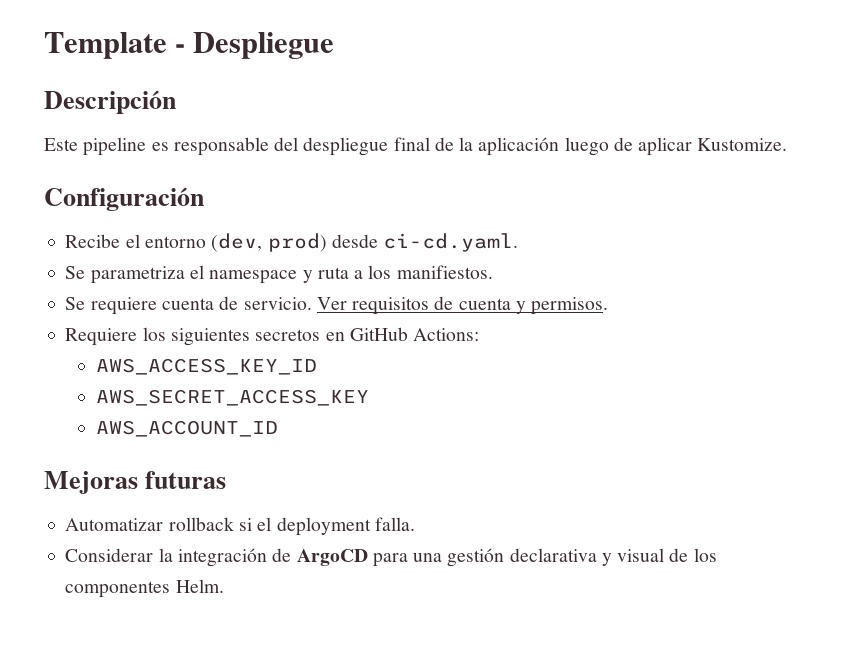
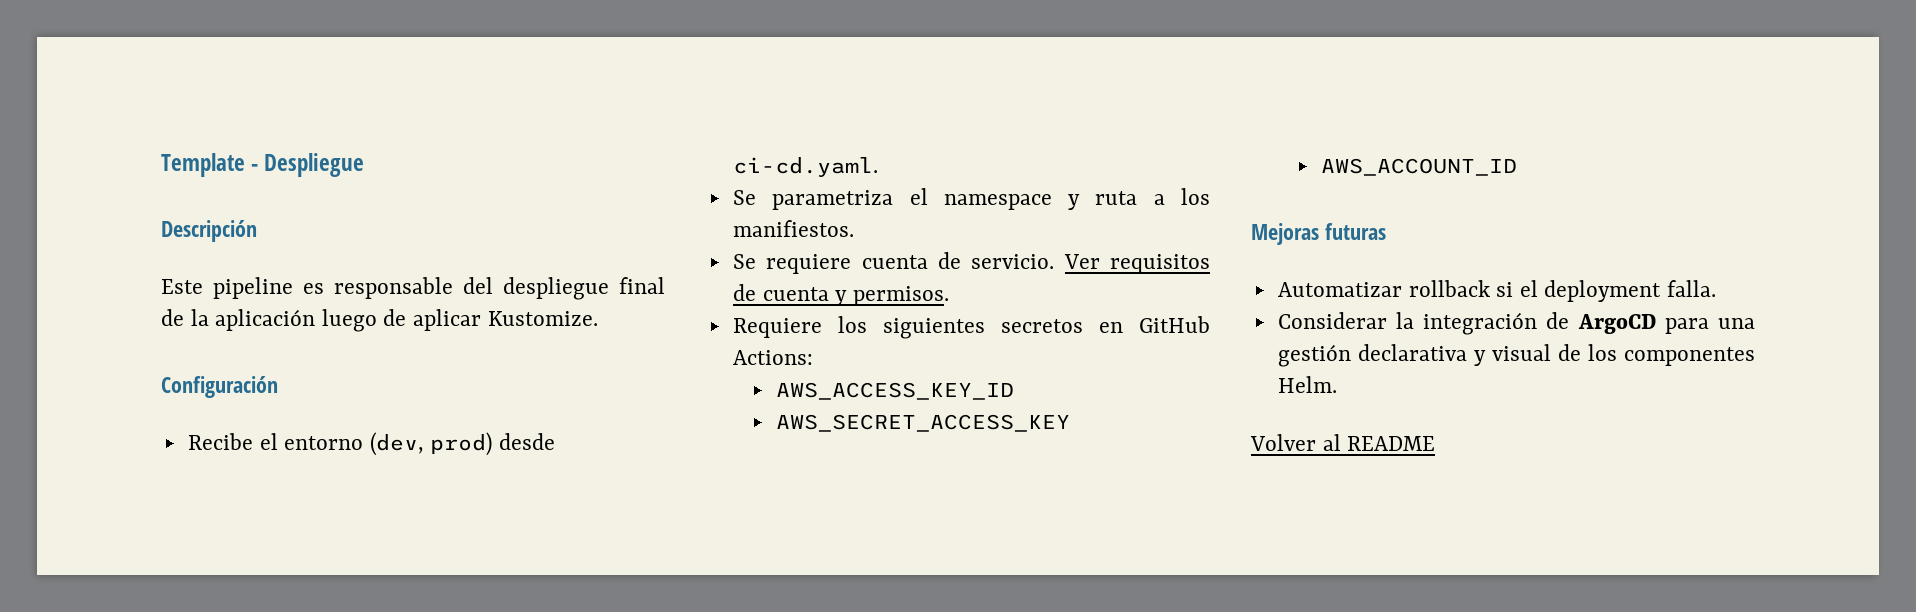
(224, 586) none -> [1250,434,1436,451] // Volver al README

